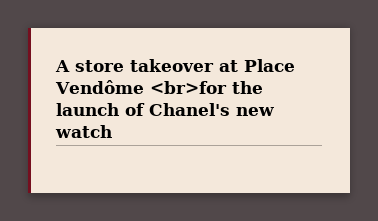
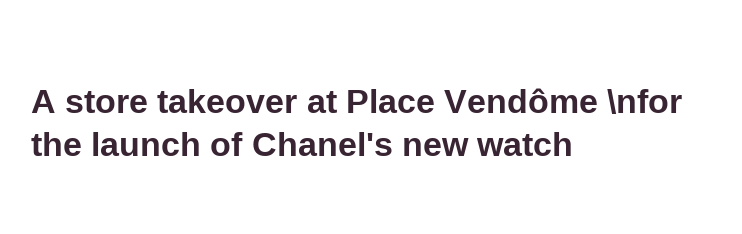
[149,81,227,94] <br>for -> [607,89,683,114] \nfor

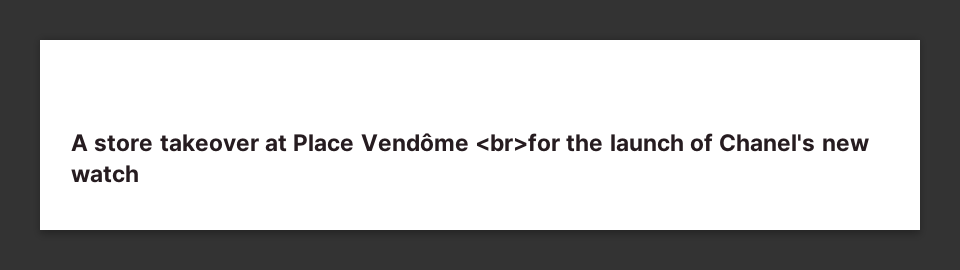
[607,89,683,114] \nfor -> [475,133,561,152] <br>for

